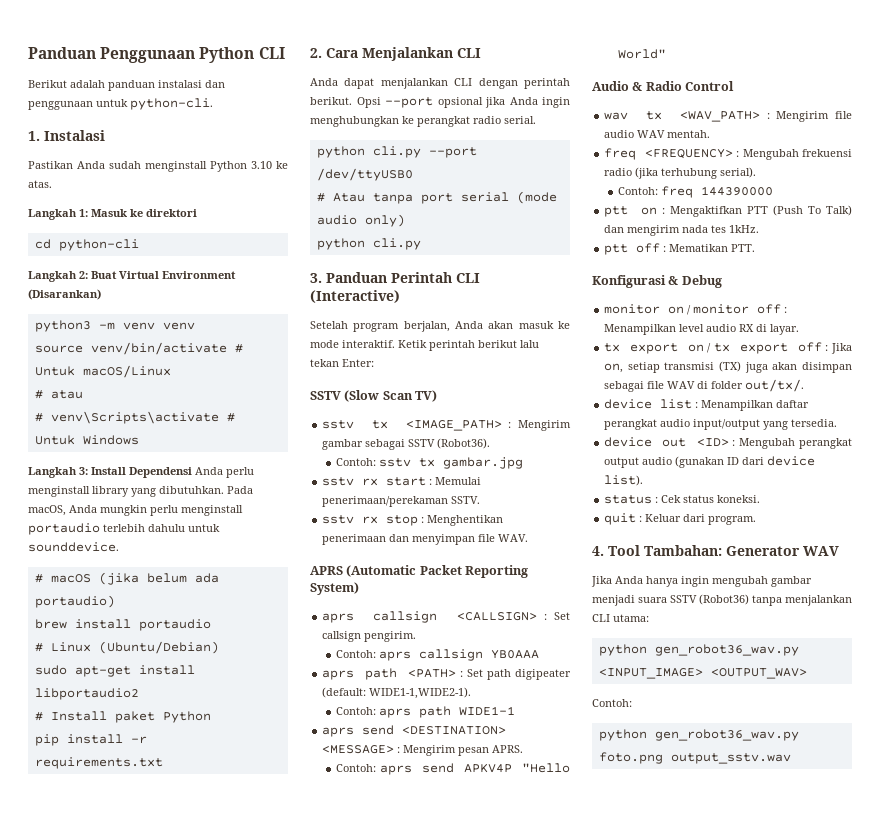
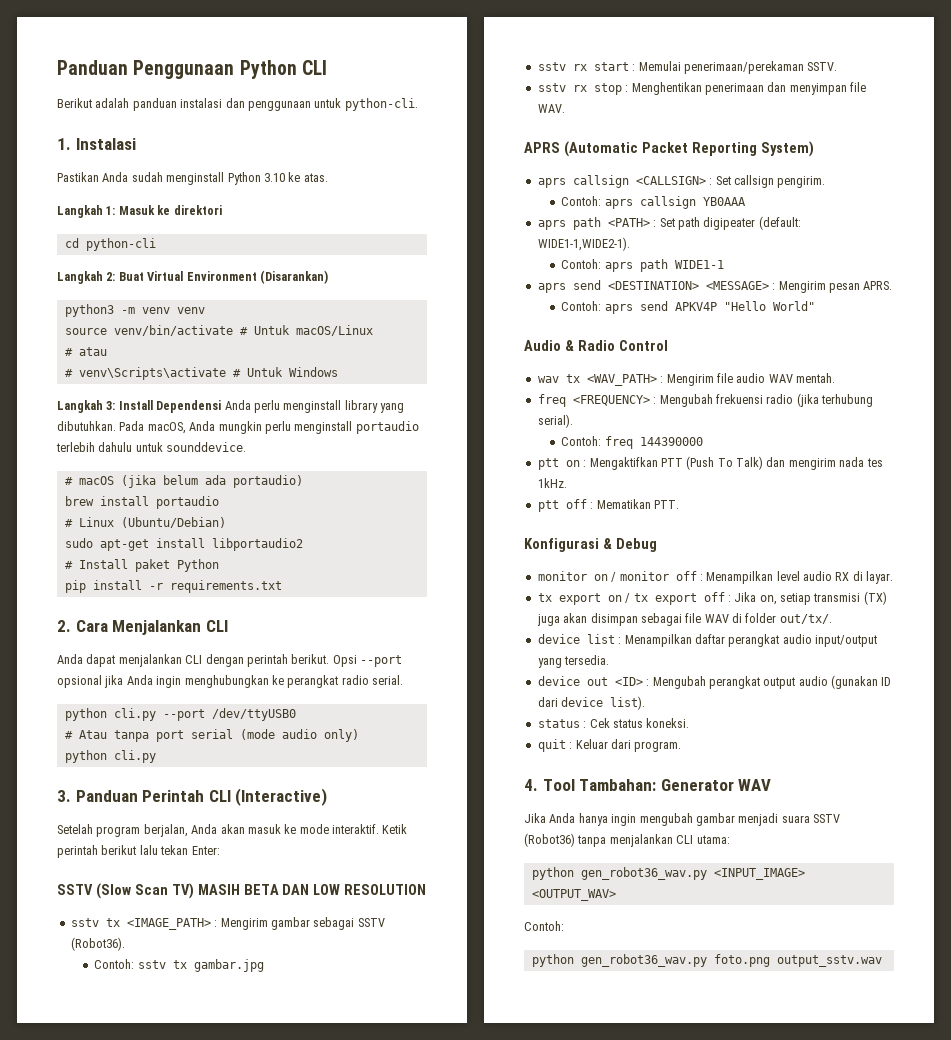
(438, 396) none -> [197,884,427,895] MASIH BETA DAN LOW RESOLUTION

